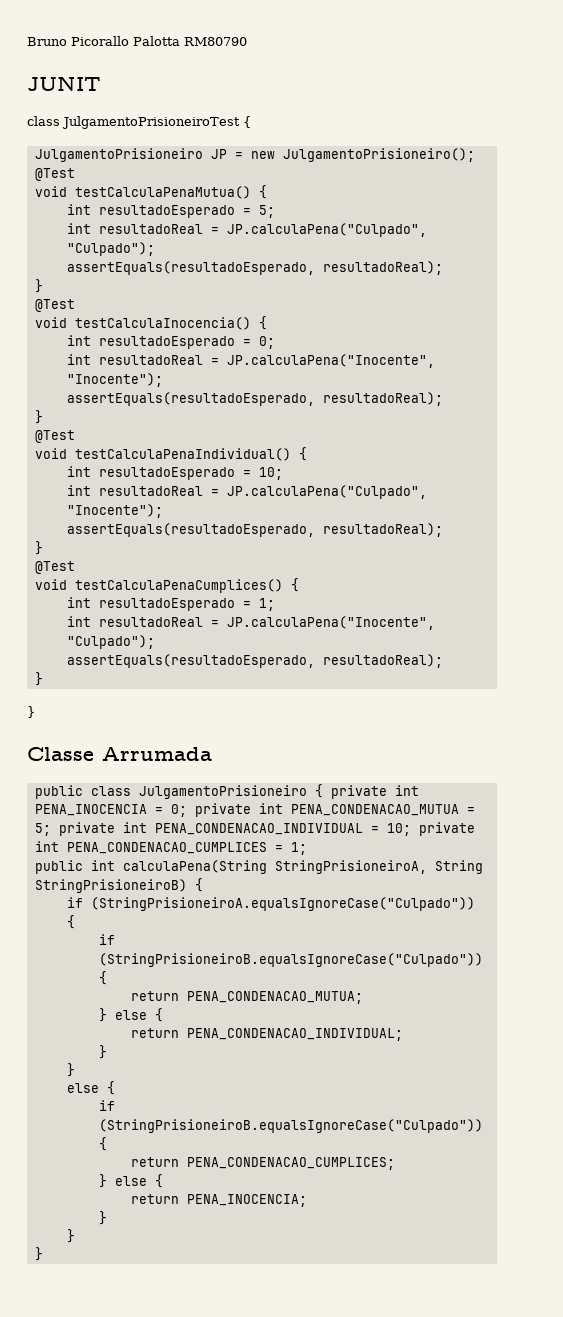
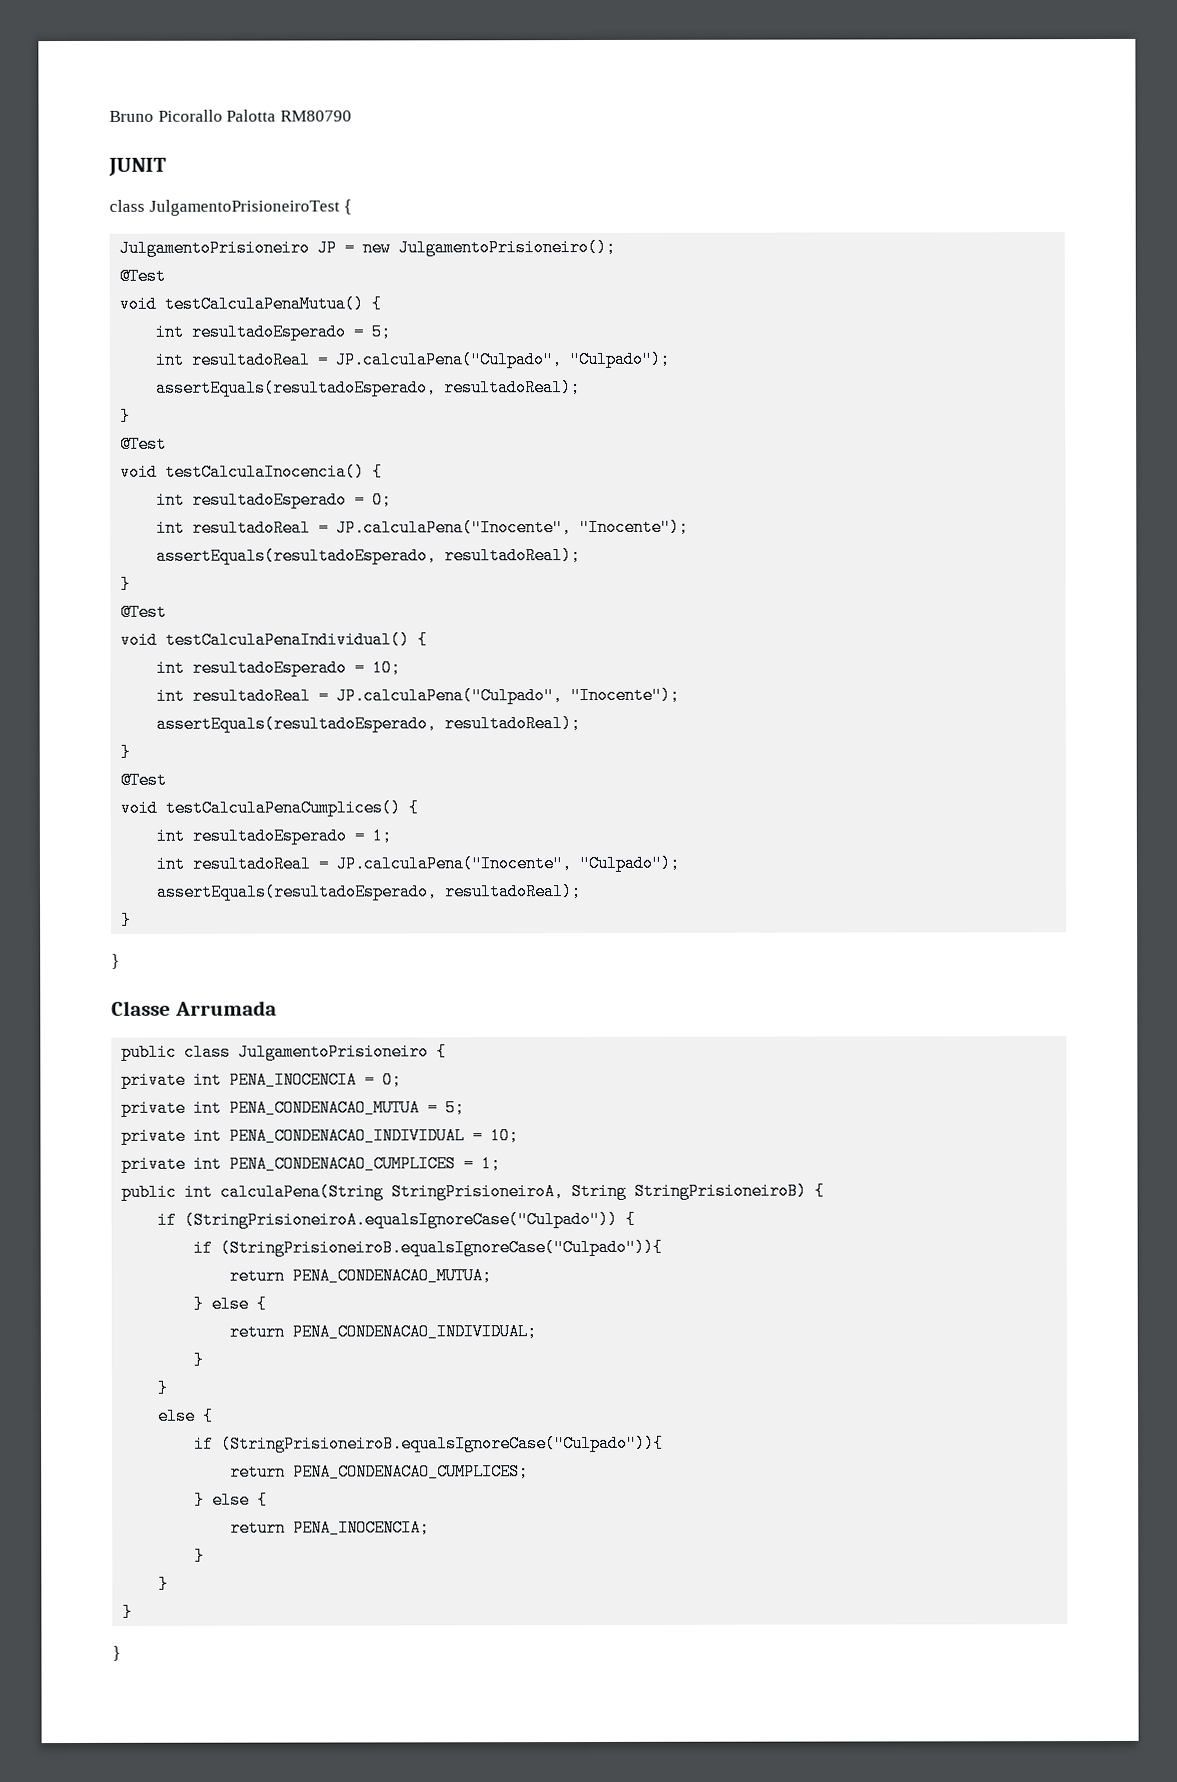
(323, 791) none -> (448, 1052) //
(187, 810) none -> (403, 1080) //
(51, 829) none -> (466, 1108) //
(411, 829) none -> (520, 1136) //
(43, 1254) none -> [112,1645,121,1661] // }

